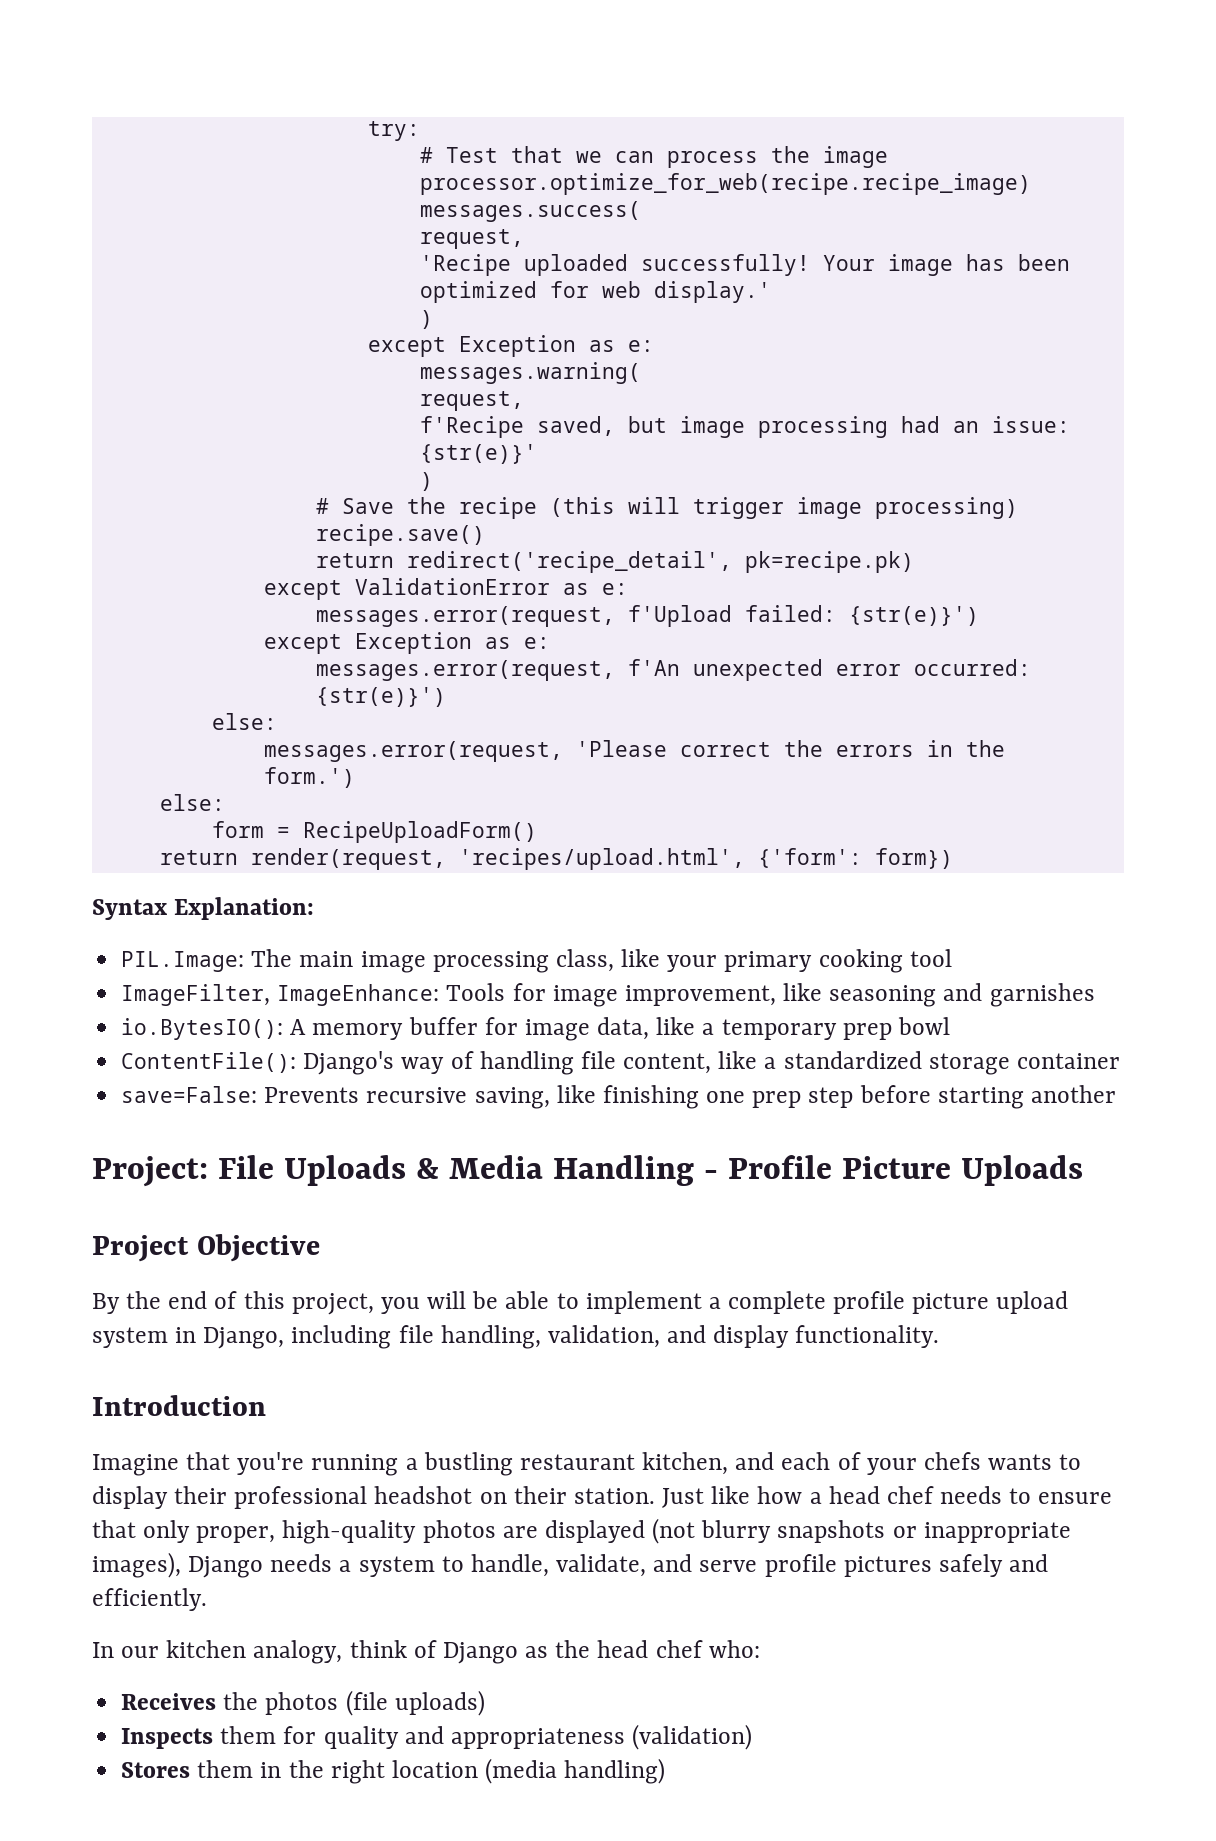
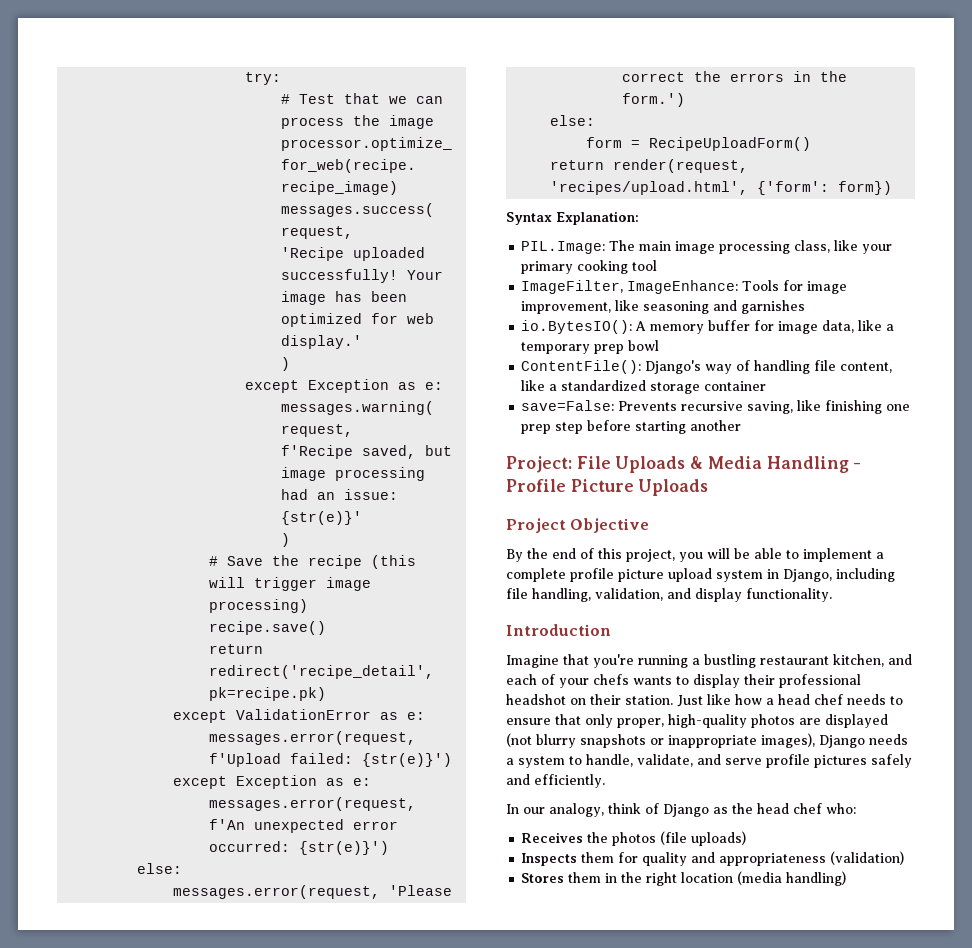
[166,1640,247,1658] kitchen -> (545, 810) none

